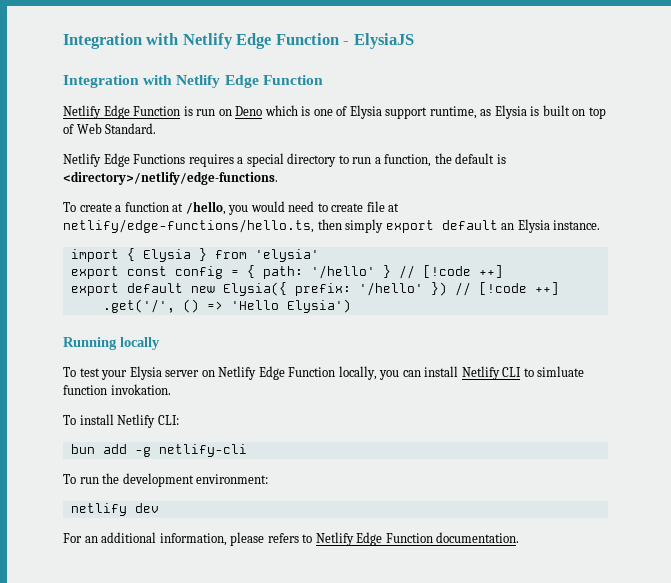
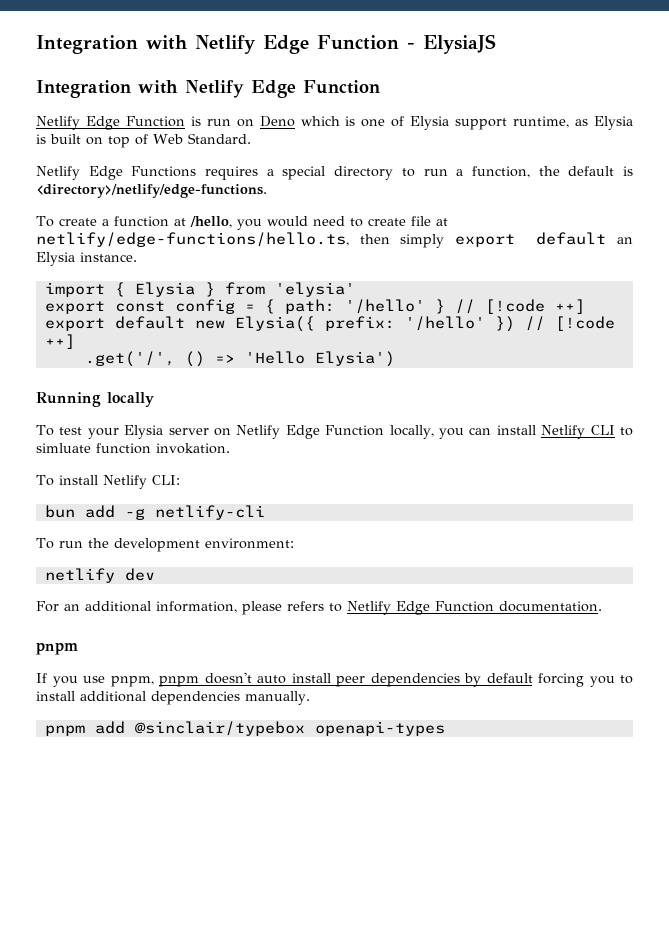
(520, 537) none -> [36,643,78,655] [36,672,633,687] [36,691,310,705] [44,721,445,736] // pnpm // If you use pnpm, pnpm doesn't auto install peer dependencies by default forcing you to install additional dependencies manually. // pnpm add @sinclair/typebox openapi-types

